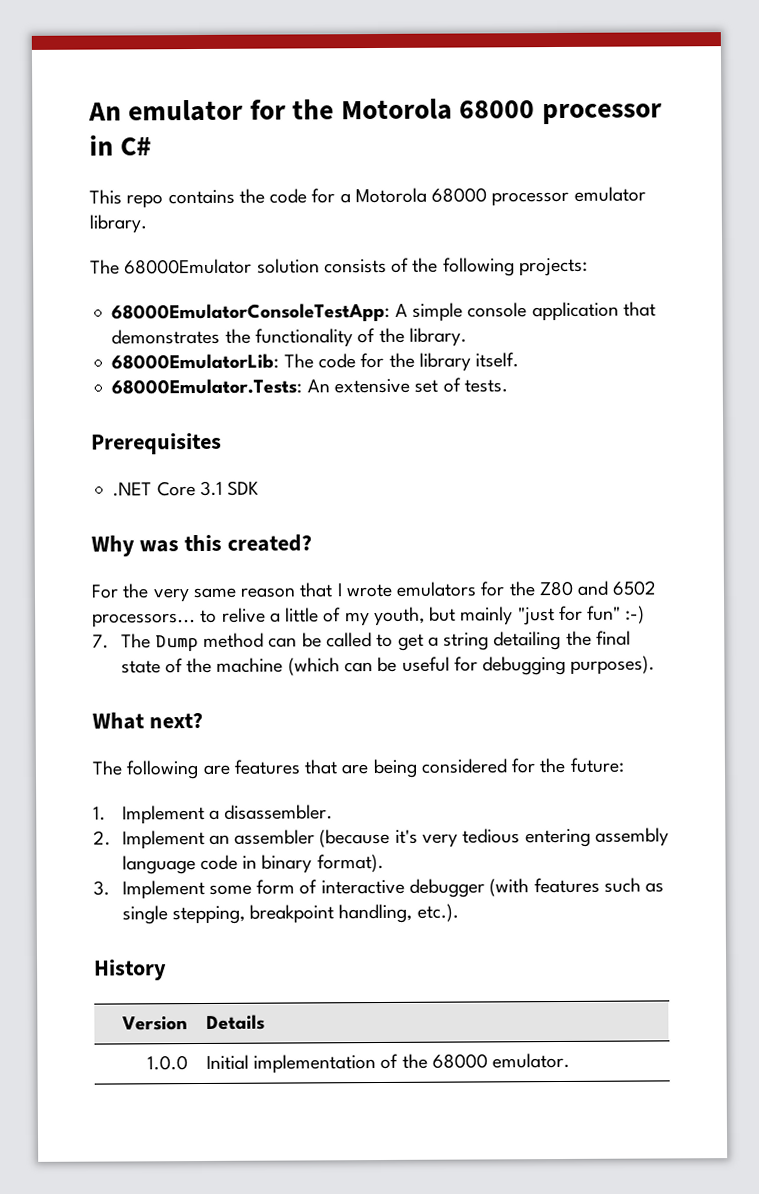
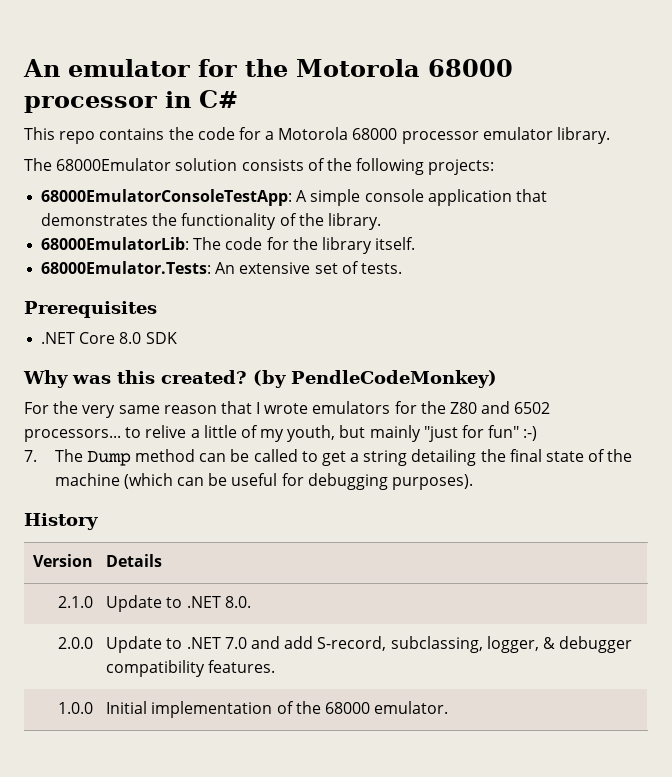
[199,480,223,497] 3.1 -> [119,332,142,344] 8.0
(312, 543) none -> [253,370,497,388] (by PendleCodeMonkey)
[92,712,203,730] [92,757,624,780] [93,804,334,825] [93,827,669,850] [121,853,384,875] [93,877,665,900] [121,903,459,925] [94,959,167,981] [122,1016,189,1031] [205,1014,265,1030] What next? // The following are features that are being considered for the future: // 1. Implement a disassembler. // 2. Implement an assembler (because it's very tedious entering assembly language code in binary format). // 3. Implement some form of interactive debugger (with features such as single stepping, breakpoint handling, etc.). // History // Version | Details -> [24,513,98,530] [32,554,93,567] [106,554,163,567] [57,596,93,608] [106,595,251,612] [57,637,93,649] [106,636,633,653] [106,660,276,677] History // Version | Details // 2.1.0 | Update to .NET 8.0. // 2.0.0 | Update to .NET 7.0 and add S-record, subclassing, logger, & debugger compatibility features.

